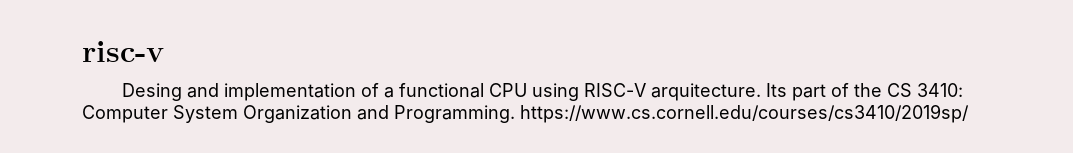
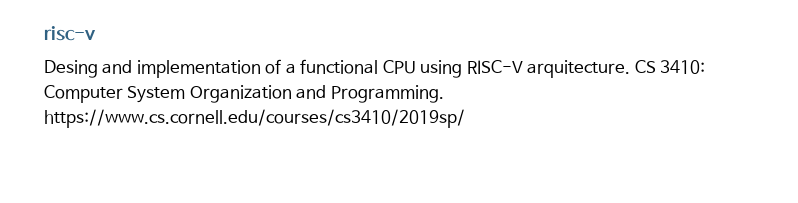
[765,83,882,101] Its part of the -> (631, 69) none

